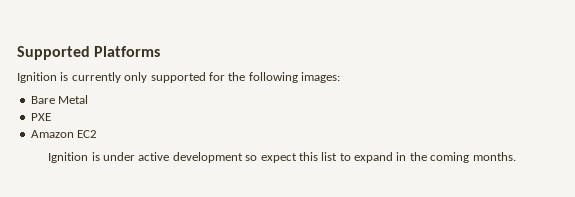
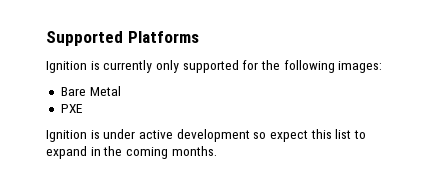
[30,130,98,138] // Amazon EC2 -> (82, 108) none

